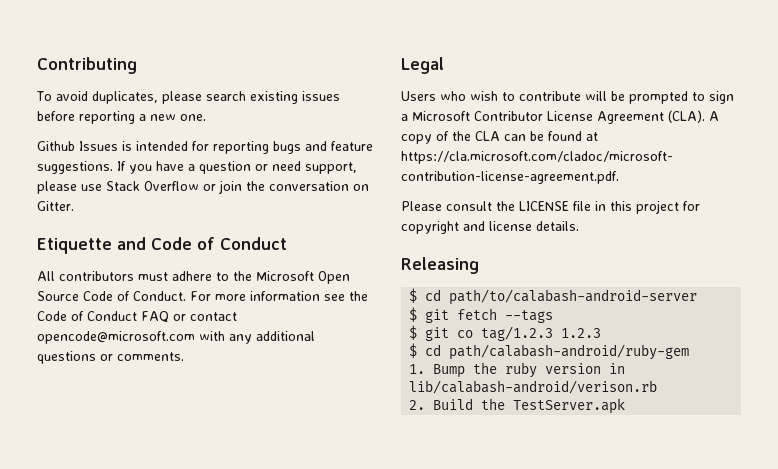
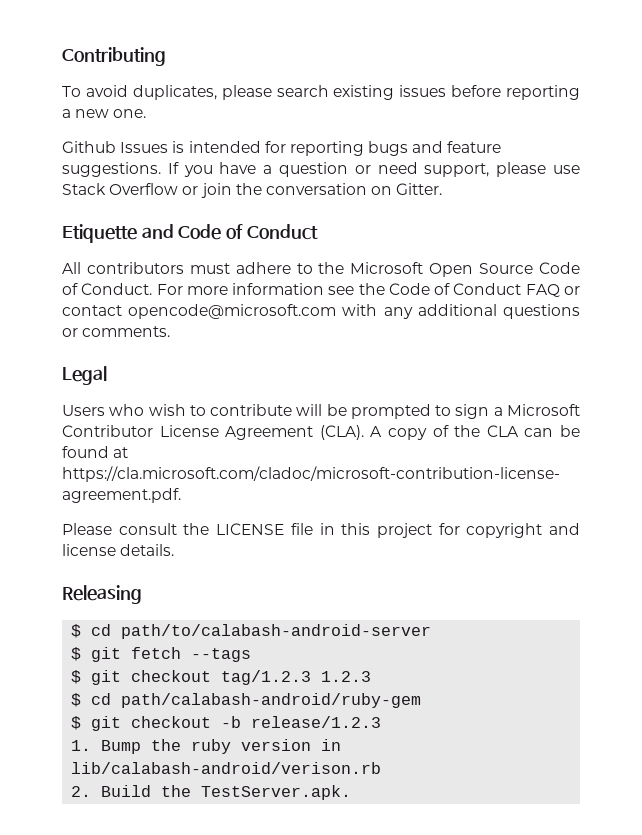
[457,330,474,338] co -> [131,670,212,682] checkout
(690, 352) none -> [71,716,382,731] // $ git checkout -b release/1.2.3
[513,398,626,414] TestServer.apk -> [201,785,352,800] TestServer.apk.

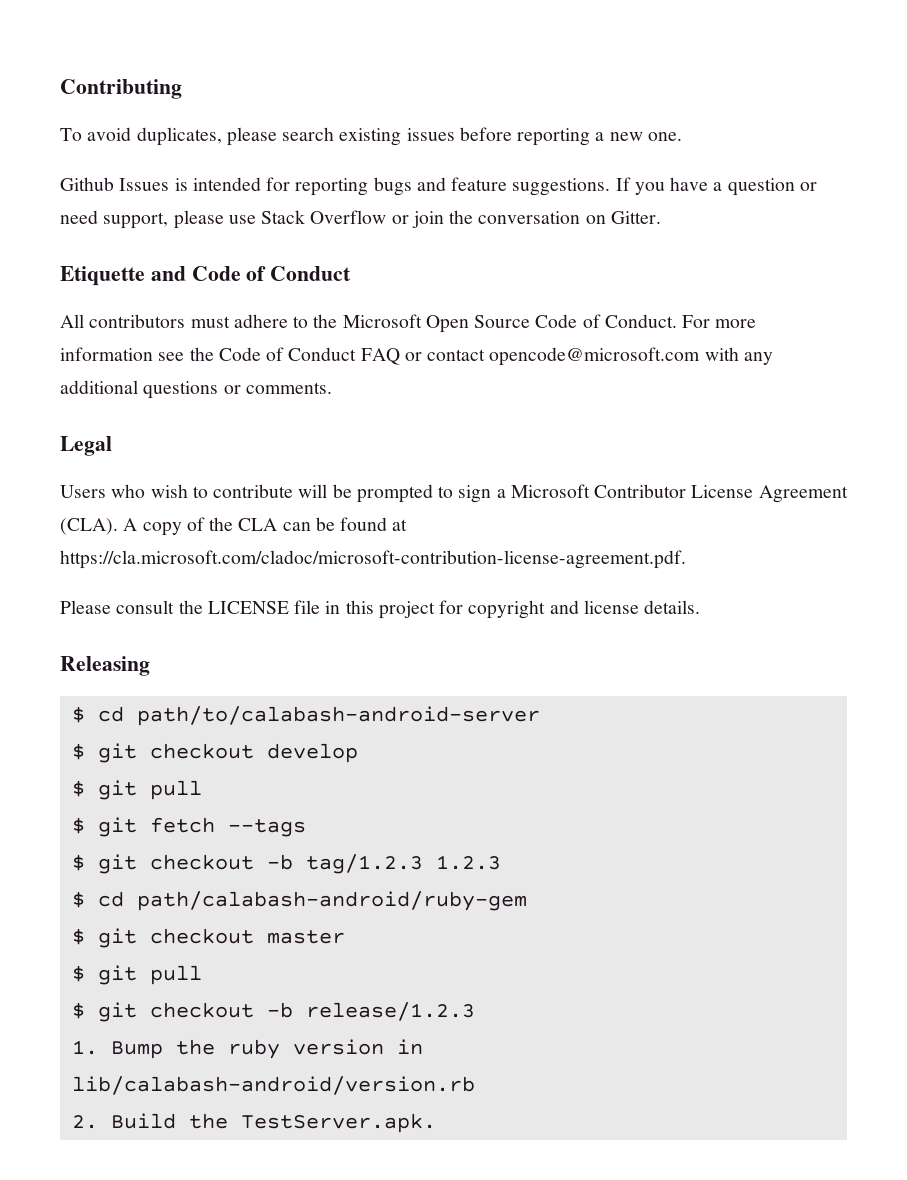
(432, 631) none -> [71,743,358,763] [71,780,202,800] // $ git checkout develop // $ git pull
(212, 676) none -> [266,854,293,870] -b
(422, 700) none -> [71,928,345,948] [71,965,202,985] // $ git checkout master // $ git pull
[71,762,382,774] lib/calabash-android/verison.rb -> [71,1076,475,1095] lib/calabash-android/version.rb

